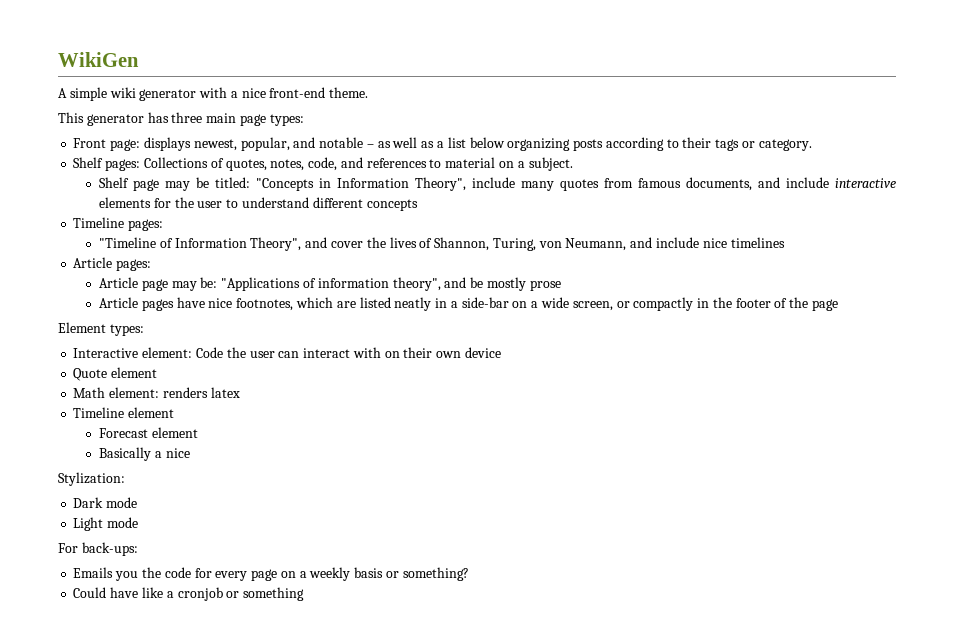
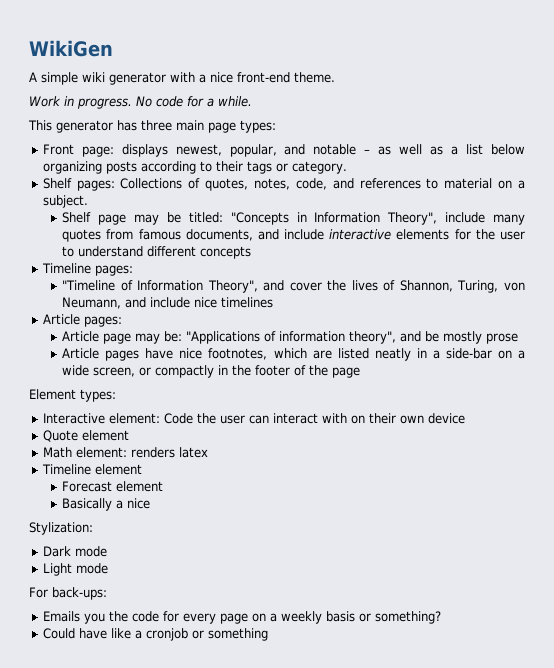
(369, 92) none -> [29,96,252,109] // Work in progress. No code for a while.

